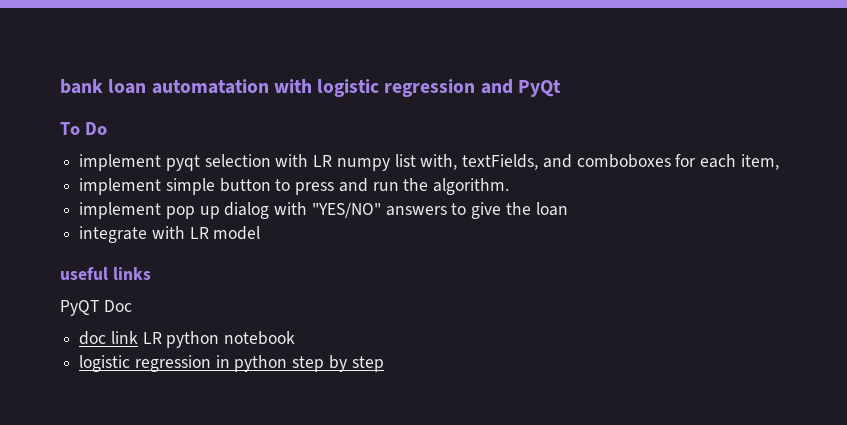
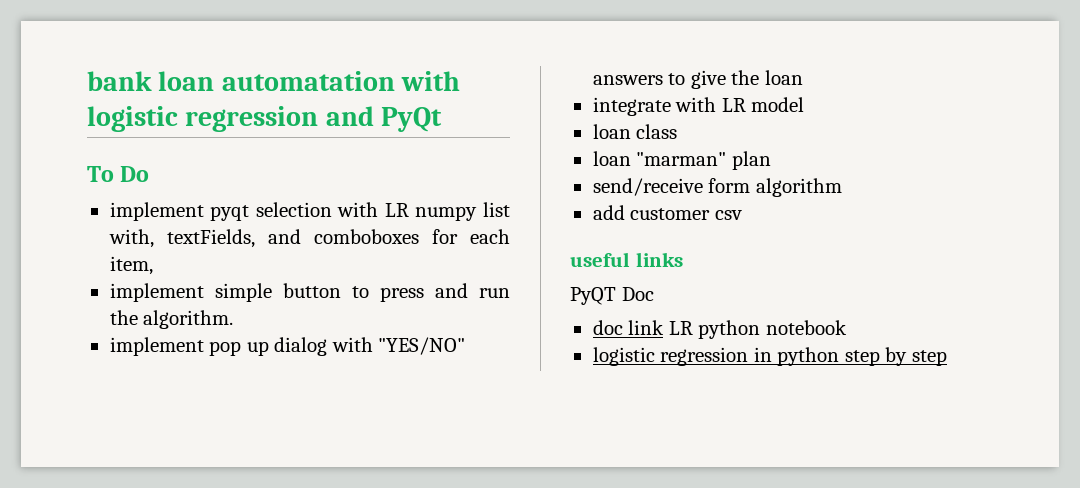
(261, 233) none -> [592,124,678,139] [592,151,771,170] [592,178,842,197] [592,205,742,220] // loan class // loan "marman" plan // send/receive form algorithm // add customer csv

